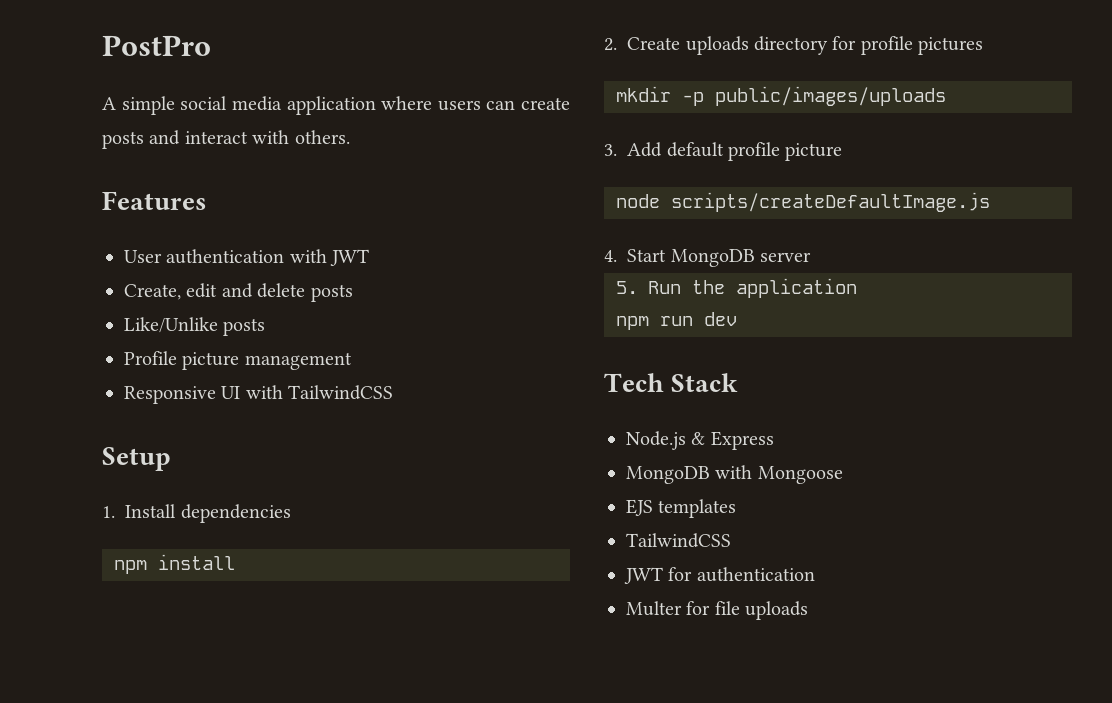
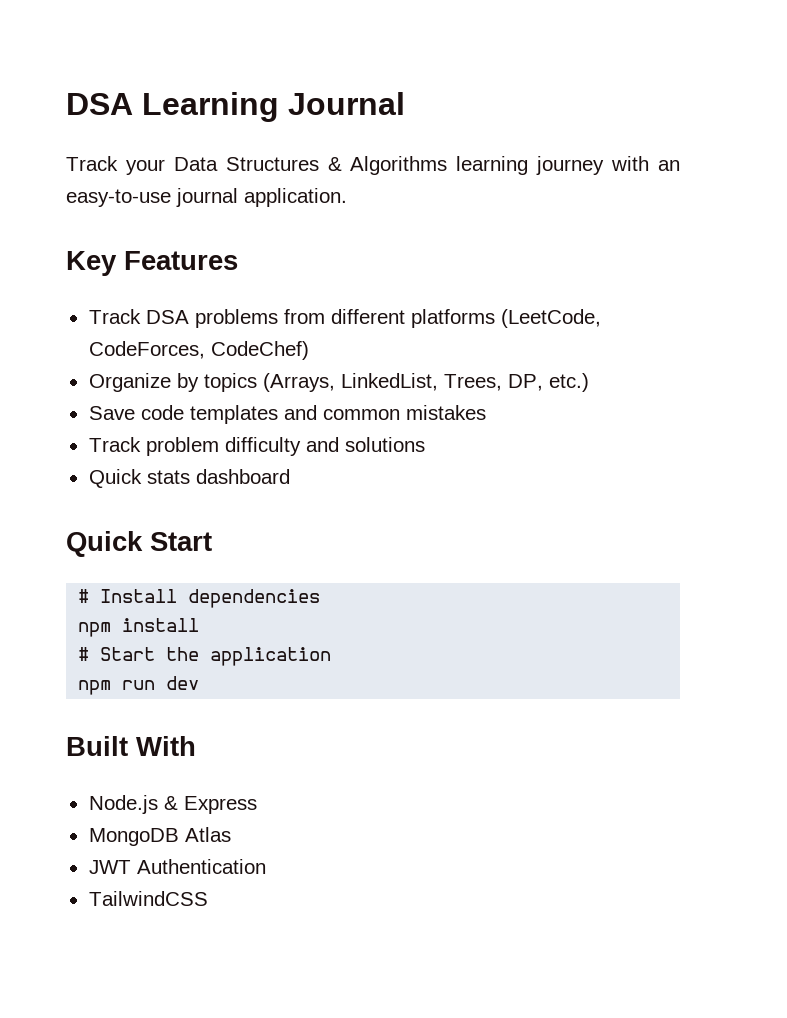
[102,35,211,56] [102,96,570,115] [102,130,350,149] [102,191,207,210] [124,249,370,266] [124,283,353,302] [124,317,266,336] [124,351,352,370] [124,385,394,404] [102,447,171,471] [102,504,291,523] [114,554,235,574] [604,36,984,55] [616,86,946,106] [604,142,843,161] [616,192,990,212] [604,249,811,267] [616,281,681,294] PostPro // A simple social media application where users can create posts and interact with others. // Features // User authentication with JWT // Create, edit and delete posts // Like/Unlike posts // Profile picture management // Responsive UI with TailwindCSS // Setup // 1. Install dependencies // npm install // 2. Create uploads directory for profile pictures // mkdir -p public/images/uploads // 3. Add default profile picture // node scripts/createDefaultImage.js // 4. Start MongoDB server // 5. Run -> [66,92,405,122] [66,156,681,175] [66,188,347,207] [66,251,238,276] [88,309,601,328] [88,341,309,360] [88,373,589,392] [88,405,486,424] [88,437,425,456] [88,469,290,488] [66,531,212,557] [78,589,321,608] [78,618,200,637] [78,647,156,661] DSA Learning Journal // Track your Data Structures & Algorithms learning journey with an easy-to-use journal application. // Key Features // Track DSA problems from different platforms (LeetCode, CodeForces, CodeChef) // Organize by topics (Arrays, LinkedList, Trees, DP, etc.) // Save code templates and common mistakes // Track problem difficulty and solutions // Quick stats dashboard // Quick Start // # Install dependencies // npm install // # Start
[604,373,739,392] Tech Stack -> [66,736,196,756] Built With
[715,465,843,484] [626,499,737,518] [626,533,731,548] [624,567,815,584] [626,601,809,620] with Mongoose // EJS templates // TailwindCSS // JWT for authentication // Multer for file uploads -> [184,827,231,842] [88,859,266,874] [88,891,208,906] Atlas // JWT Authentication // TailwindCSS

